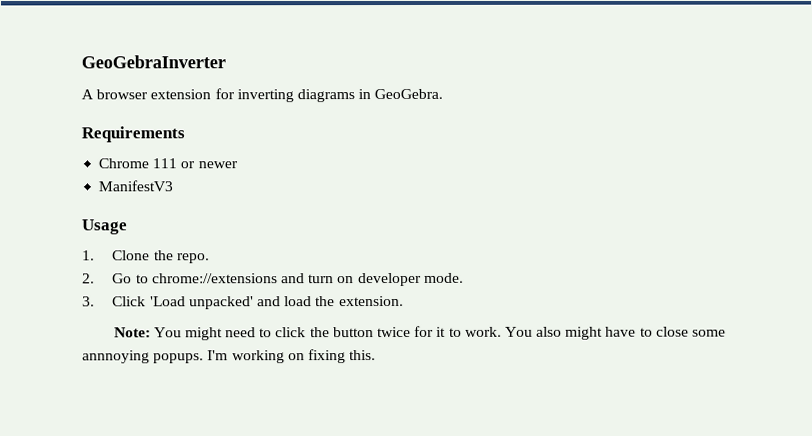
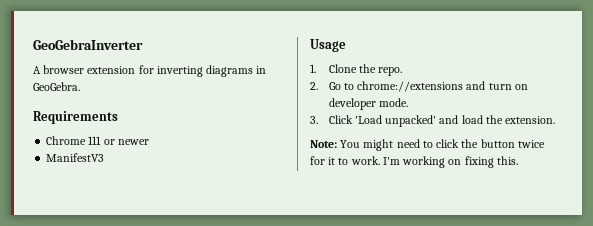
[504,326,727,340] [82,350,205,364] You also might have to close some annnoying popups. -> (380, 160) none

